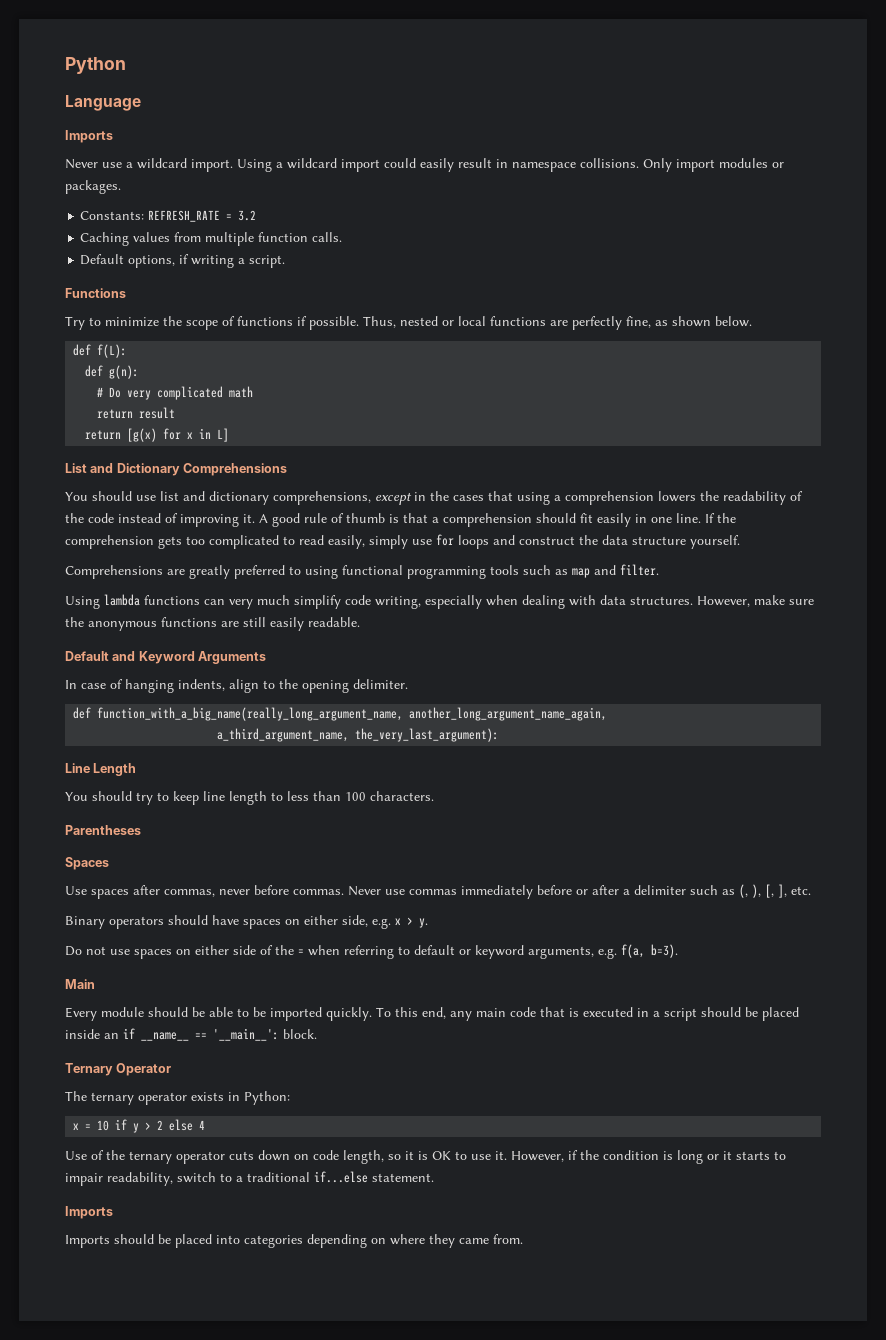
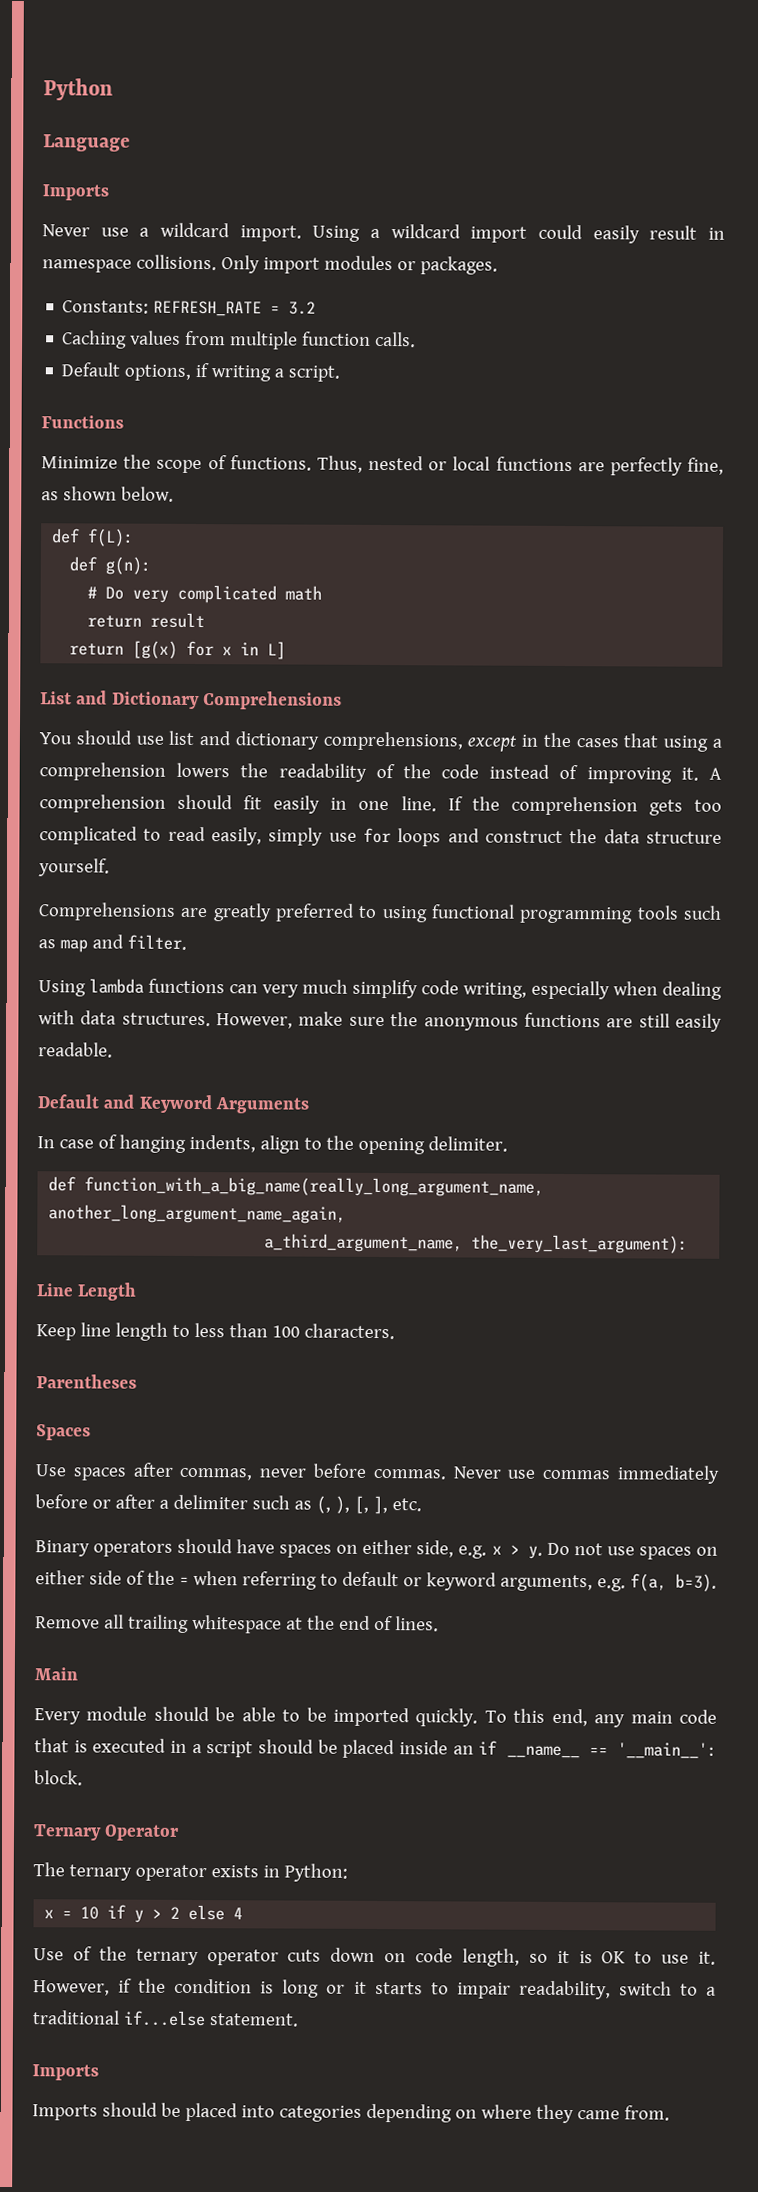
[65,316,359,330] Try to minimize the scope of functions if possible. -> [41,454,312,474] Minimize the scope of functions.
[272,513,439,527] good rule of thumb is that a -> (722, 773) none
[65,791,199,805] You should try to keep -> [36,1324,76,1341] Keep
(428, 923) // -> (543, 1552) none
(678, 951) none -> [35,1614,439,1634] // Remove all trailing whitespace at the end of lines.

